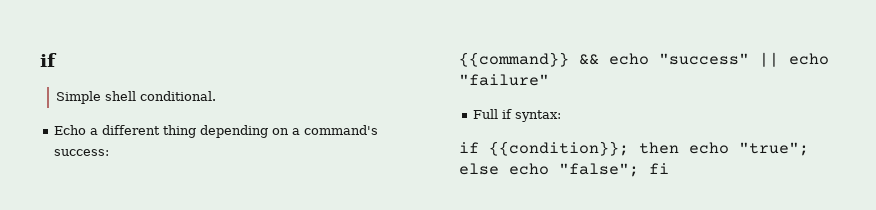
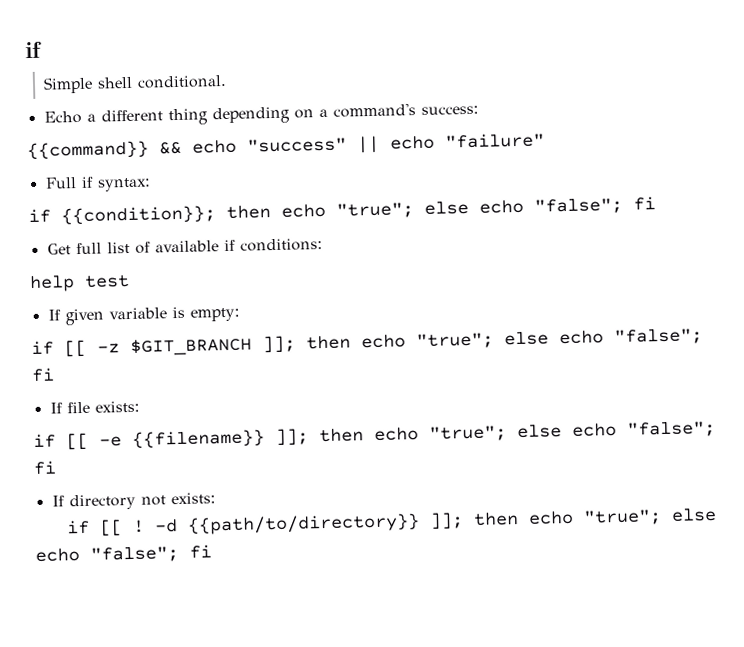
(669, 168) none -> [46,238,323,255] [29,274,130,293] [47,306,240,326] [31,328,703,358] [31,367,55,383] [49,400,140,414] [33,420,716,451] [33,460,57,475] [51,492,216,511] [65,507,717,537] [35,544,212,563] // Get full list of available if conditions: // help test // If given variable is empty: // if [[ -z $GIT_BRANCH ]]; then echo "true"; else echo "false"; fi // If file exists: // if [[ -e {{filename}} ]]; then echo "true"; else echo "false"; fi // If directory not exists: // if [[ ! -d {{path/to/directory}} ]]; then echo "true"; else echo "false"; fi

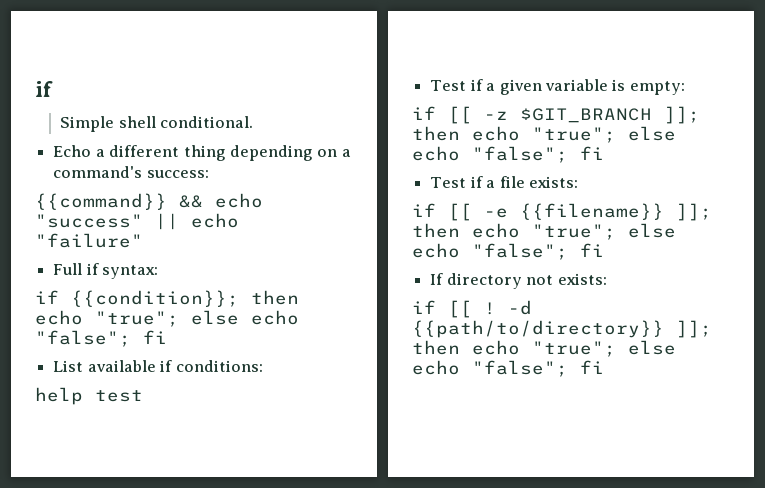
[46,241,151,255] Get full list of -> [53,360,84,372] List
[47,309,61,321] If -> [430,79,496,91] Test if a
[49,402,63,414] If -> [430,176,496,188] Test if a

